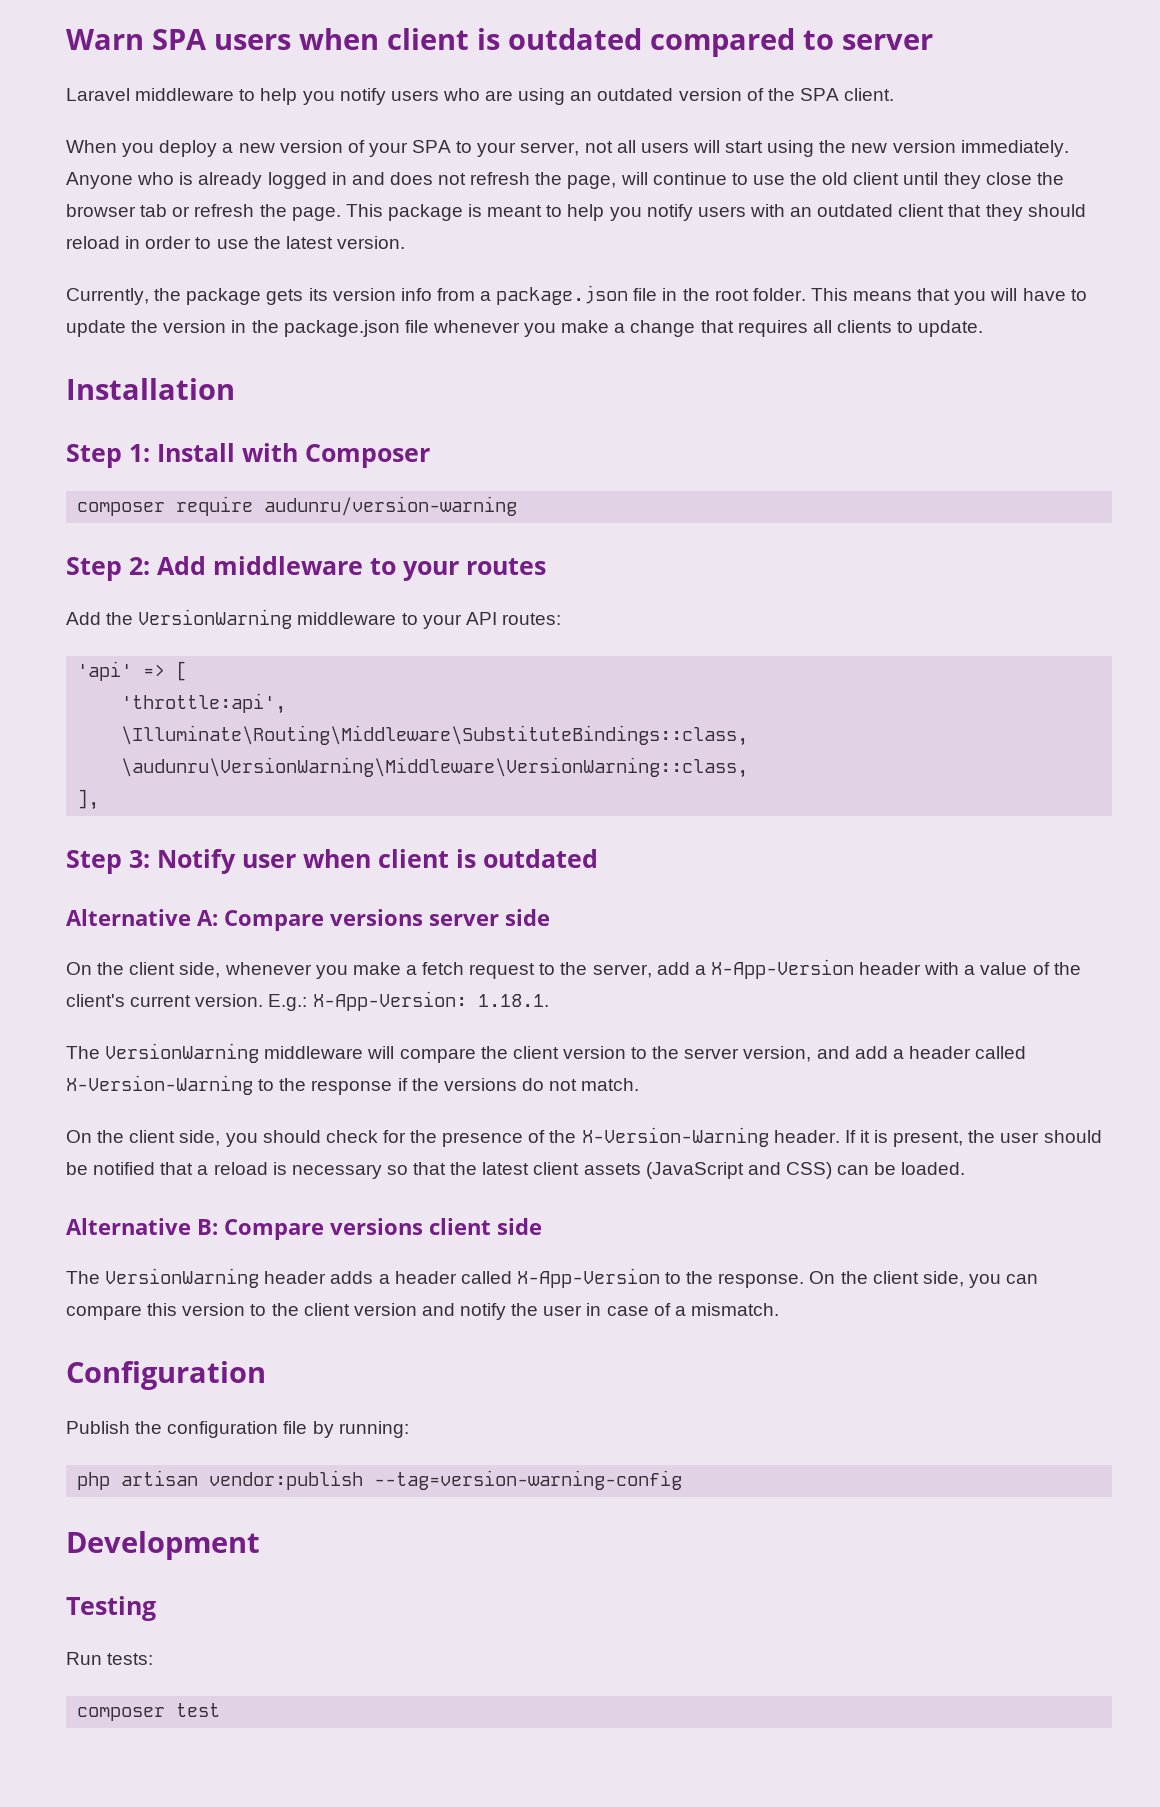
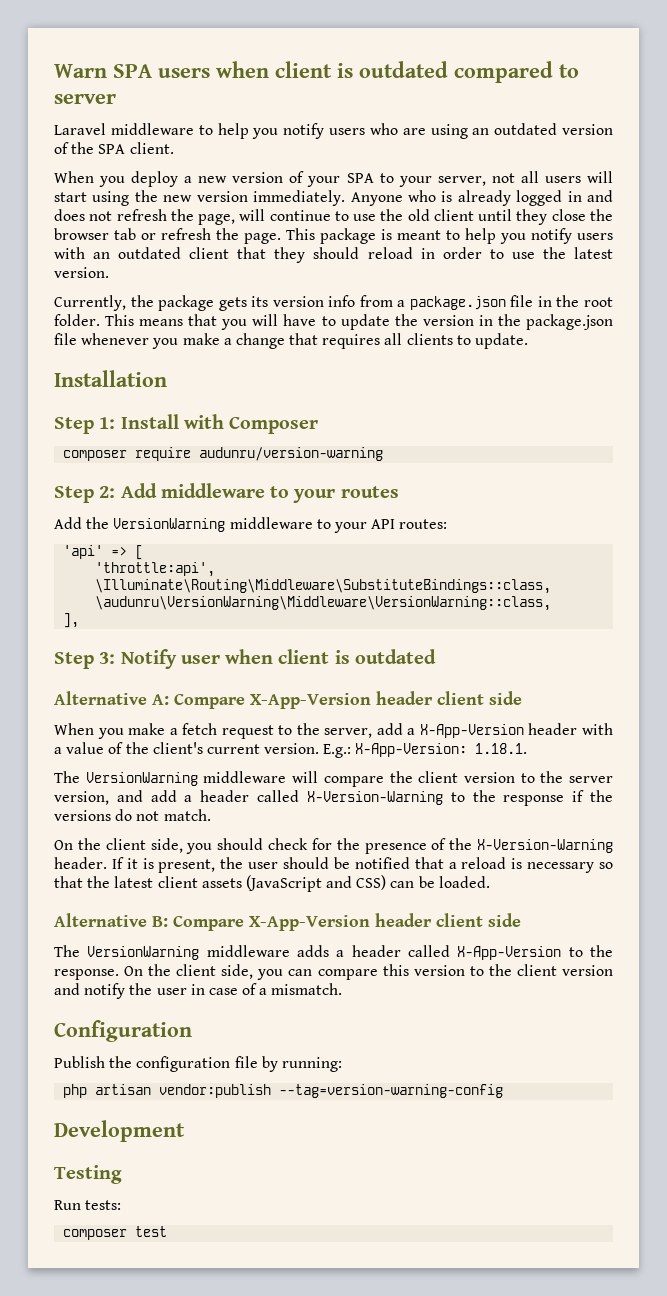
[330,909,550,926] [66,962,312,978] versions server side // On the client side, whenever -> [250,691,522,709] [54,723,94,735] X-App-Version header client side // When
[330,1218,423,1235] versions -> [249,913,432,931] X-App-Version header
[264,1271,327,1284] header -> [206,945,290,957] middleware

